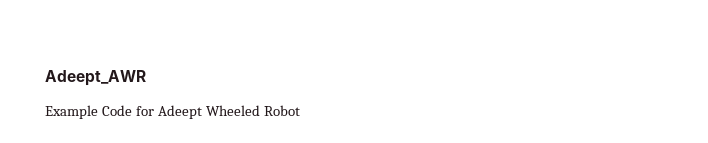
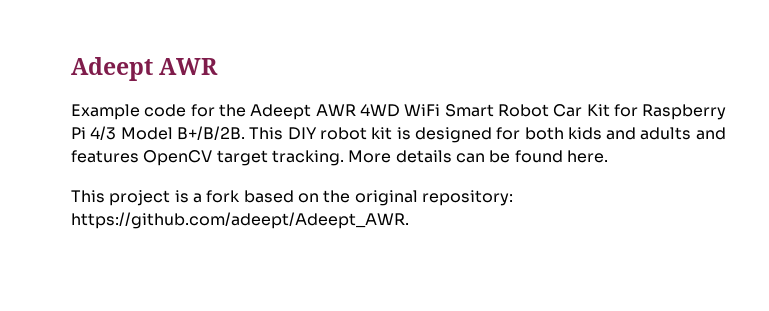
[45,70,146,86] Adeept_AWR -> [71,57,219,81] Adeept AWR
[101,105,300,119] Code for Adeept Wheeled Robot -> [144,104,727,120] [71,126,726,143] [71,150,608,166] [71,190,513,206] [71,212,409,229] code for the Adeept AWR 4WD WiFi Smart Robot Car Kit for Raspberry Pi 4/3 Model B+/B/2B. This DIY robot kit is designed for both kids and adults and features OpenCV target tracking. More details can be found here. // This project is a fork based on the original repository: https://github.com/adeept/Adeept_AWR.

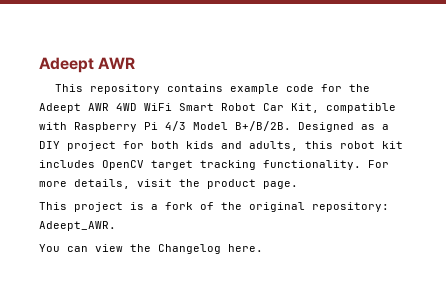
[71,104,140,120] Example -> [54,84,279,94] This repository contains example
[586,104,638,117] Kit for -> [291,103,396,113] [39,122,67,130] Kit, compatible with
[249,127,726,143] [71,150,608,166] This DIY robot kit is designed for both kids and adults and features OpenCV target tracking. More details can be found here. -> [298,122,389,132] [39,141,403,151] [39,160,389,170] [39,179,298,189] Designed as a DIY project for both kids and adults, this robot kit includes OpenCV target tracking functionality. For more details, visit the product page.
[243,190,319,203] based on -> [200,202,214,210] of
[71,212,409,229] https://github.com/adeept/Adeept_AWR. -> [39,221,116,231] [39,244,263,254] Adeept_AWR. // You can view the Changelog here.

